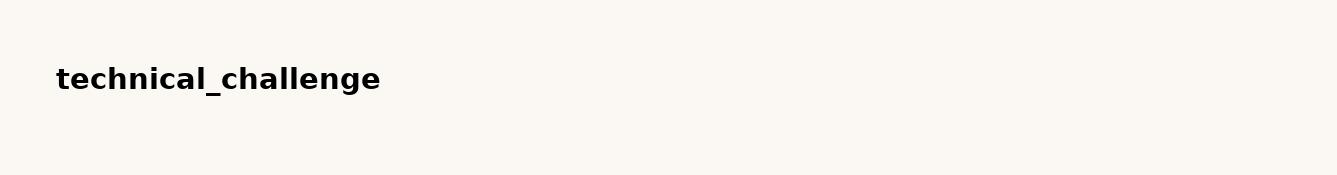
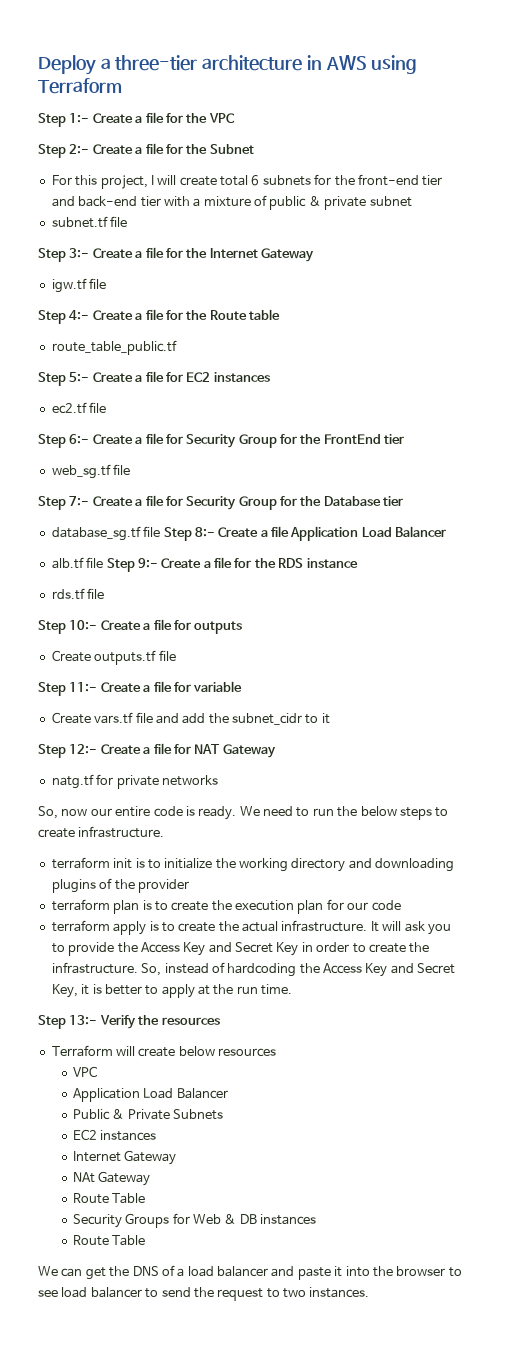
[56,67,381,96] technical_challenge -> [38,55,418,75] [38,78,122,94] [38,112,235,127] [38,143,254,158] [51,174,443,189] [51,195,412,210] [51,216,128,228] [38,247,314,262] [51,278,107,293] [38,309,280,324] [51,340,177,355] [38,371,270,386] [51,402,107,414] [38,433,405,448] [51,464,131,479] [38,495,404,510] [51,526,447,541] [51,557,358,572] [51,588,105,600] [38,619,243,634] [51,650,176,665] [38,681,243,696] [51,712,330,725] [38,743,276,758] [51,774,218,789] [38,806,449,820] [38,826,165,838] [51,857,455,872] [51,878,189,893] [51,899,401,914] [51,920,451,935] [51,942,430,956] [51,962,456,977] [51,984,293,998] [38,1015,220,1029] [51,1045,277,1057] [72,1066,97,1077] [72,1088,228,1102] [72,1109,224,1120] [72,1129,157,1141] [72,1150,177,1165] [72,1171,151,1186] [72,1193,146,1204] [72,1213,317,1228] [72,1235,146,1246] [38,1265,462,1280] [38,1287,370,1301] Deploy a three-tier architecture in AWS using Terraform // Step 1:- Create a file for the VPC // Step 2:- Create a file for the Subnet // For this project, I will create total 6 subnets for the front-end tier and back-end tier with a mixture of public & private subnet // subnet.tf file // Step 3:- Create a file for the Internet Gateway // igw.tf file // Step 4:- Create a file for the Route table // route_table_public.tf // Step 5:- Create a file for EC2 instances // ec2.tf file // Step 6:- Create a file for Security Group for the FrontEnd tier // web_sg.tf file // Step 7:- Create a file for Security Group for the Database tier // database_sg.tf file Step 8:- Create a file Application Load Balancer // alb.tf file Step 9:- Create a file for the RDS instance // rds.tf file // Step 10:- Create a file for outputs // Create outputs.tf file // Step 11:- Create a file for variable // Create vars.tf file and add the subnet_cidr to it // Step 12:- Create a file for NAT Gateway // natg.tf for private networks // So, now our entire code is ready. We need to run the below steps to create infrastructure. // terraform init is to initialize the working directory and downloading plugins of the provider // terraform plan is to create the execution plan for our code // terraform apply is to create the actual infrastructure. It will ask you to provide the Access Key and Secret Key in order to create the infrastructure. So, instead of hardcoding the Access Key and Secret Key, it is better to apply at the run time. // Step 13:- Verify the resources // Terraform will create below resources // VPC // Application Load Balancer // Public & Private Subnets // EC2 instances // Internet Gateway // NAt Gateway // Route Table // Security Groups for Web & DB instances // Route Table // We can get the DNS of a load balancer and paste it into the browser to see load balancer to send the request to two instances.

